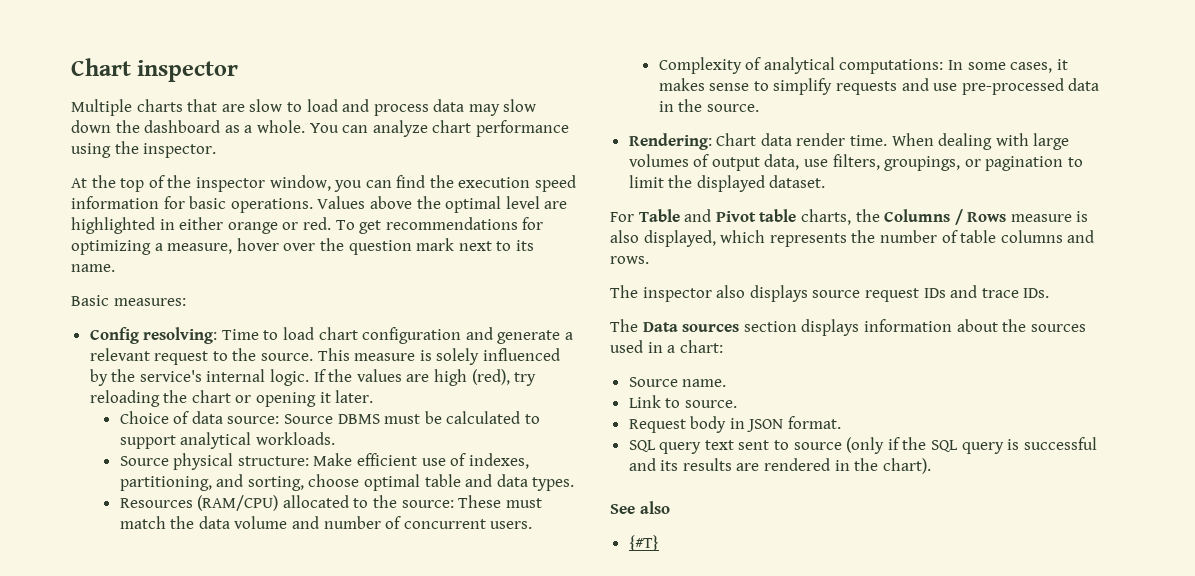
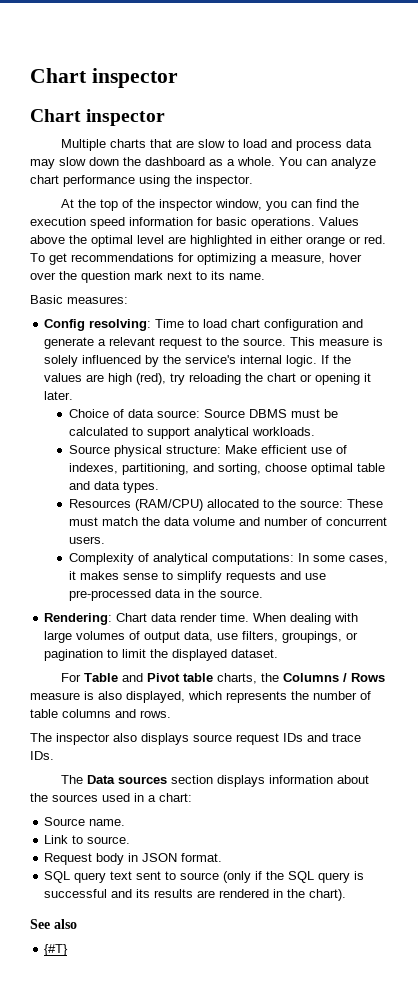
[71,58,239,82] Chart inspector -> [30,68,178,88] [30,109,166,126] Chart inspector // Chart inspector

